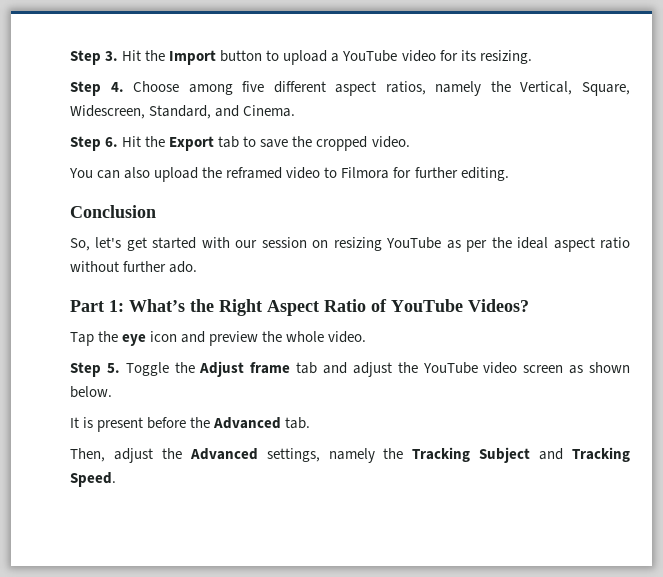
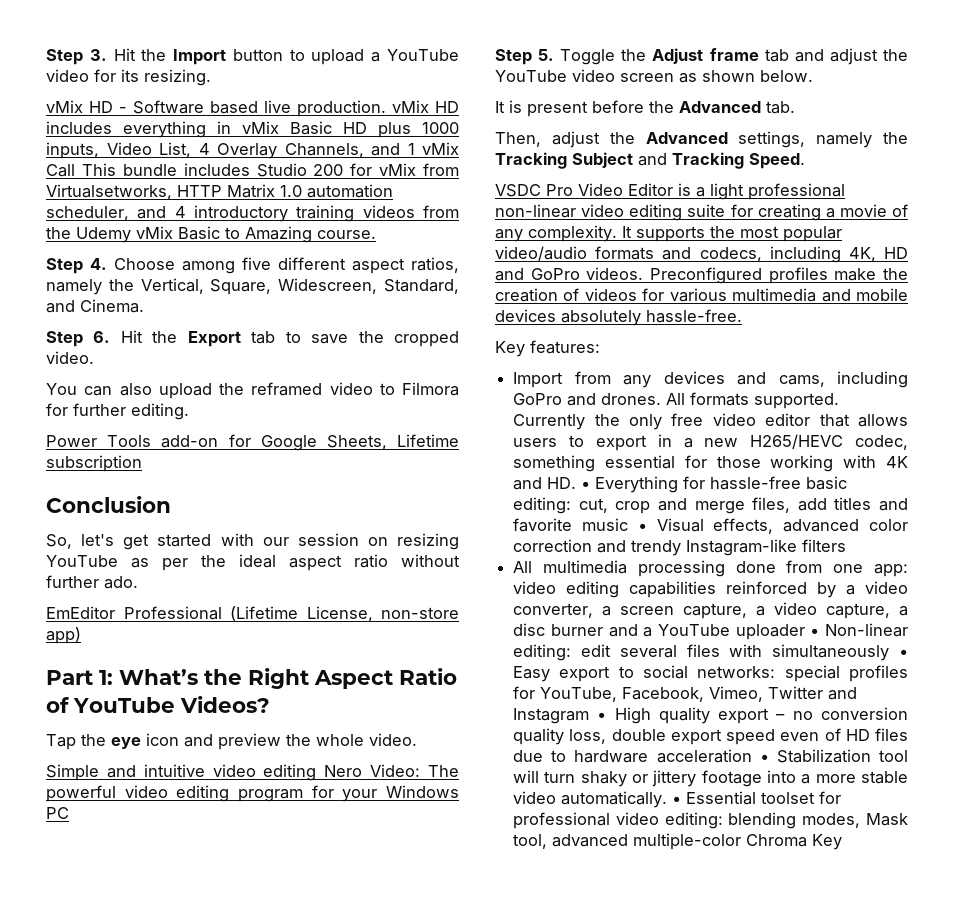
(532, 57) none -> [46,100,459,117] [46,121,459,138] [46,142,459,159] [46,163,459,177] [46,184,393,200] [46,205,459,222] [46,226,376,243] // vMix HD - Software based live production. vMix HD includes everything in vMix Basic HD plus 1000 inputs, Video List, 4 Overlay Channels, and 1 vMix Call This bundle includes Studio 200 for vMix from Virtualsetworks, HTTP Matrix 1.0 automation scheduler, and 4 introductory training videos from the Udemy vMix Basic to Amazing course.
(509, 174) none -> [46,434,459,451] [46,455,142,472] // Power Tools add-on for Google Sheets, Lifetime subscription
(198, 267) none -> [46,606,459,622] [46,627,81,644] // EmEditor Professional (Lifetime License, non-store app)
(367, 337) none -> [46,764,459,781] [46,785,460,802] [46,807,69,819] // Simple and intuitive video editing Nero Video: The powerful video editing program for your Windows PC
(116, 479) none -> [495,183,845,200] [495,204,908,221] [495,225,842,242] [495,246,908,263] [495,267,908,284] [495,288,908,302] [495,309,742,326] [495,340,600,357] [513,371,908,388] [513,392,840,409] [513,413,908,430] [513,434,908,451] [513,455,908,472] [513,476,848,493] [513,497,908,514] [513,518,908,534] [513,539,847,556] [513,560,908,577] [513,581,909,598] [513,602,909,619] [513,623,908,640] [513,644,908,661] [513,665,908,682] [513,686,858,702] [513,707,908,724] [513,728,908,745] [513,749,908,763] [513,770,908,787] [513,791,842,808] [513,812,908,829] [513,833,843,850] // VSDC Pro Video Editor is a light professional non-linear video editing suite for creating a movie of any complexity. It supports the most popular video/audio formats and codecs, including 4K, HD and GoPro videos. Preconfigured profiles make the creation of videos for various multimedia and mobile devices absolutely hassle-free. // Key features: // Import from any devices and cams, including GoPro and drones. All formats supported. Сurrently the only free video editor that allows users to export in a new H265/HEVC codec, something essential for those working with 4K and HD. • Everything for hassle-free basic editing: cut, crop and merge files, add titles and favorite music • Visual effects, advanced color correction and trendy Instagram-like filters // All multimedia processing done from one app: video editing capabilities reinforced by a video converter, a screen capture, a video capture, a disc burner and a YouTube uploader • Non-linear editing: edit several files with simultaneously • Easy export to social networks: special profiles for YouTube, Facebook, Vimeo, Twitter and Instagram • High quality export – no conversion quality loss, double export speed even of HD files due to hardware acceleration • Stabilization tool will turn shaky or jittery footage into a more stable video automatically. • Essential toolset for professional video editing: blending modes, Mask tool, advanced multiple-color Chroma Key

